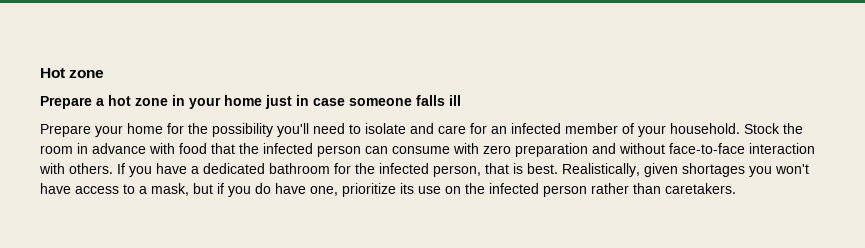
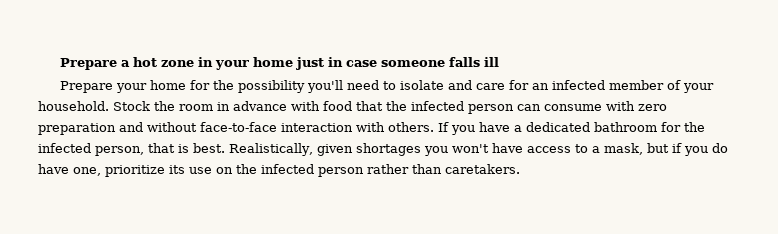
[40,68,105,78] Hot zone // -> (60, 64) none

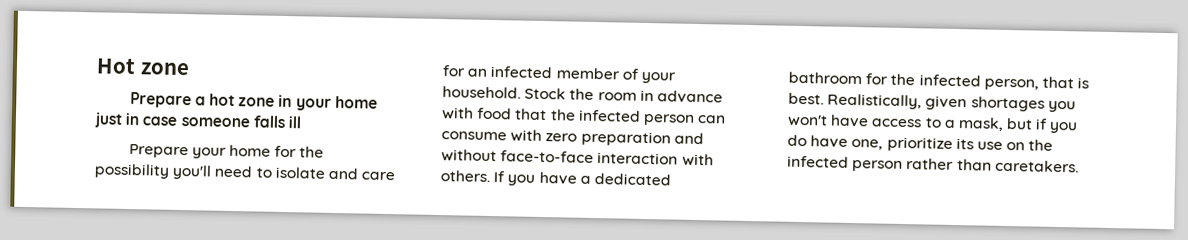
(60, 64) none -> [96,57,190,76] Hot zone //

